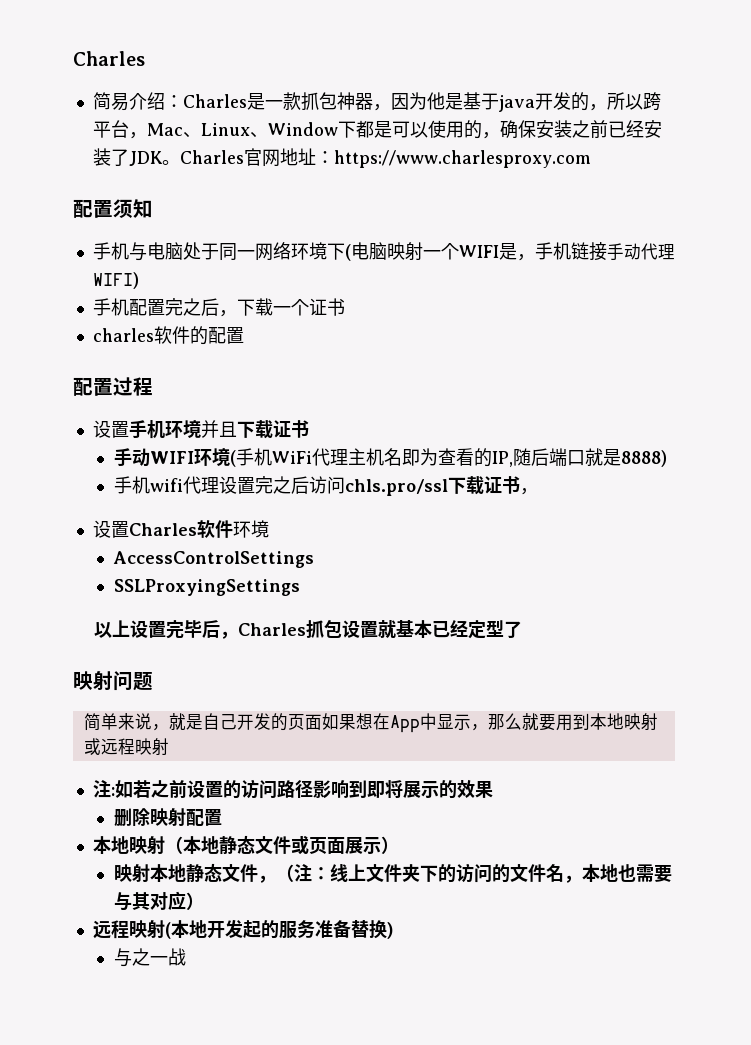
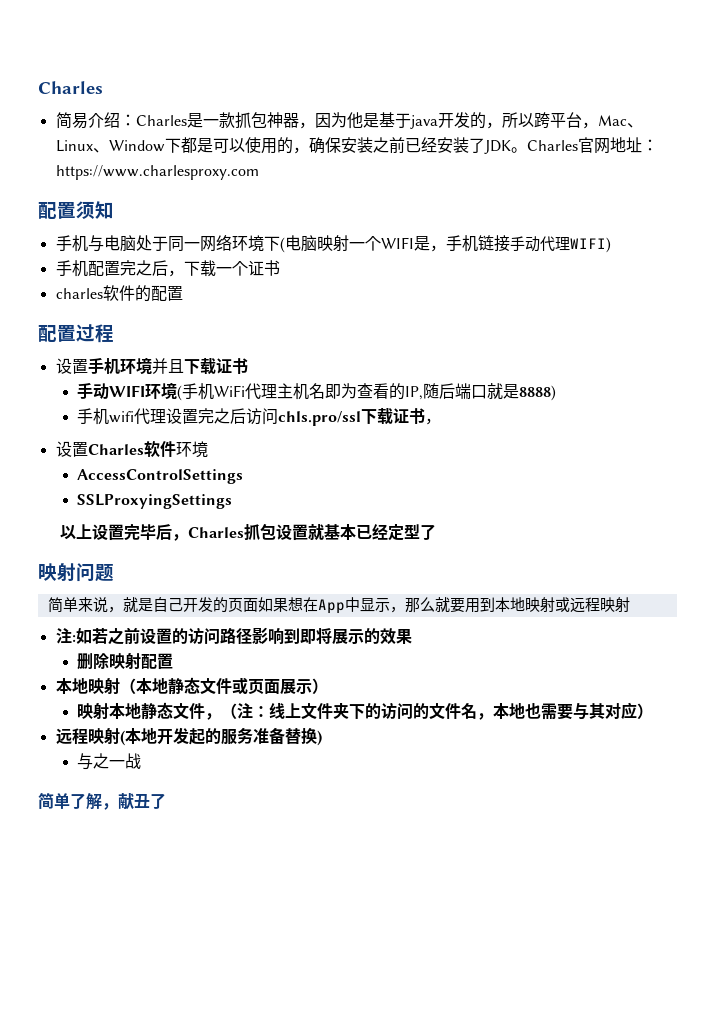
(186, 957) none -> [38,792,166,810] // 简单了解，献丑了

